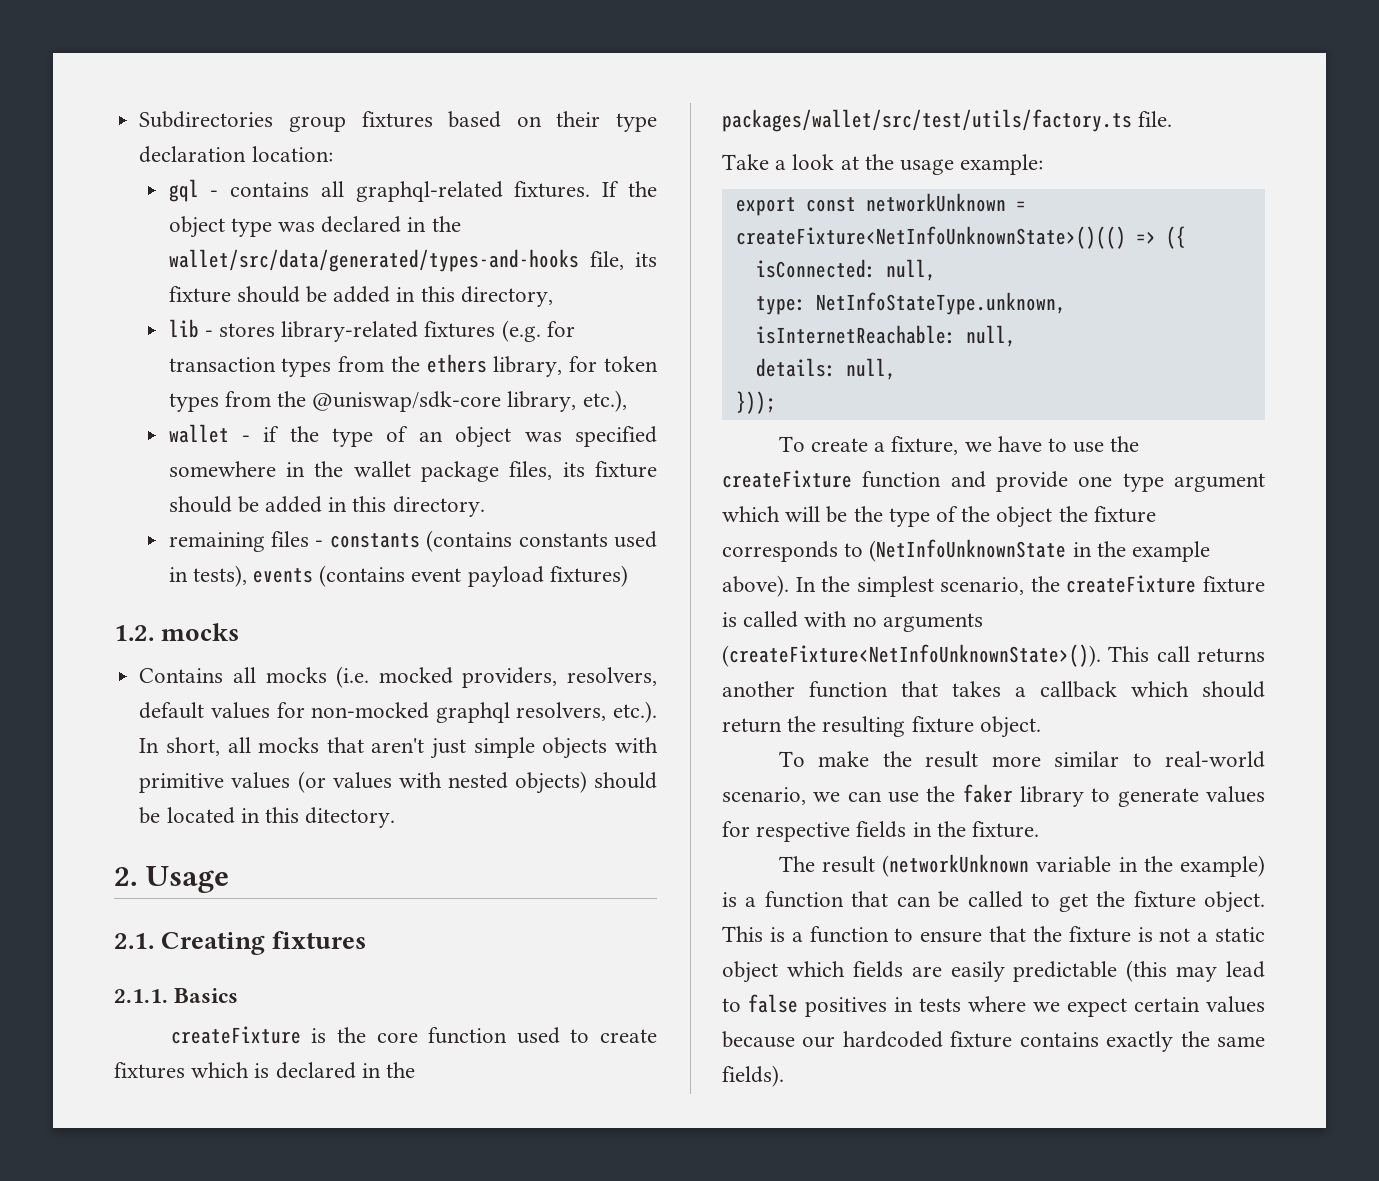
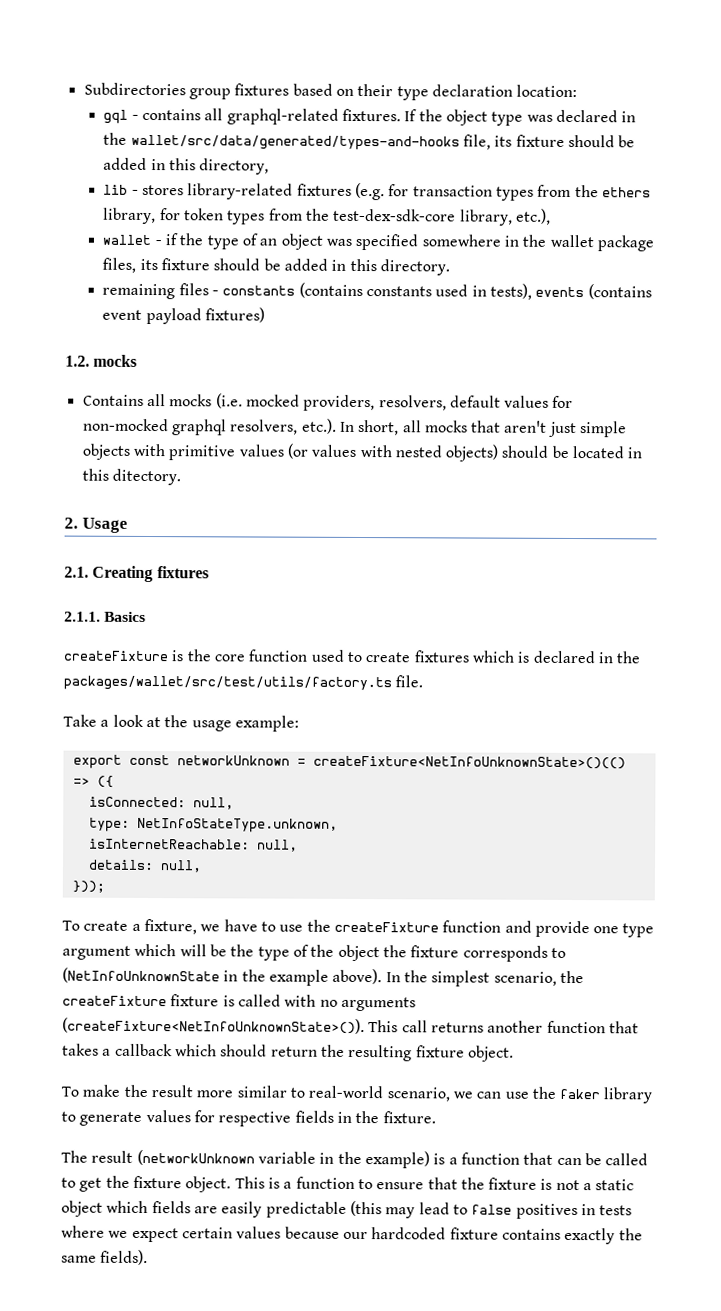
[312,391,502,412] @uniswap/sdk-core -> [333,208,457,222] test-dex-sdk-core

